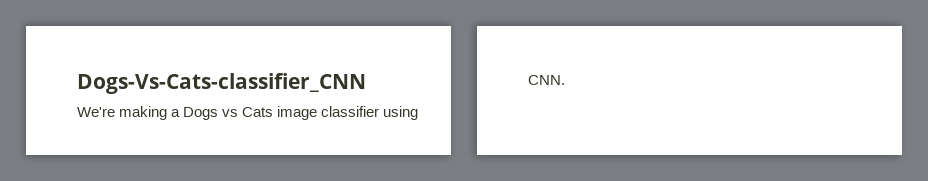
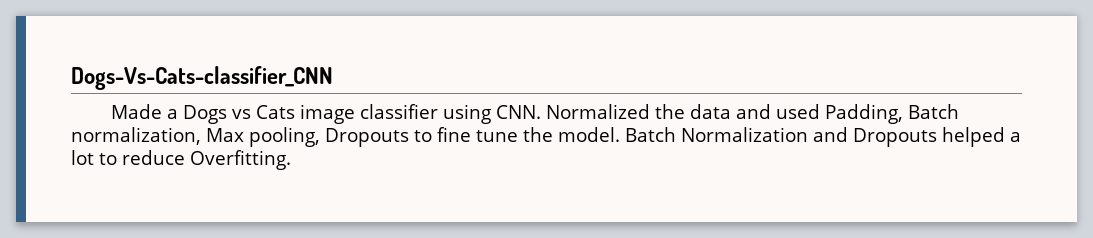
[77,106,168,120] We're making -> [111,104,163,119] Made
(565, 80) none -> [546,104,960,124] [71,127,1021,147] [71,150,291,170] Normalized the data and used Padding, Batch normalization, Max pooling, Dropouts to fine tune the model. Batch Normalization and Dropouts helped a lot to reduce Overfitting.

